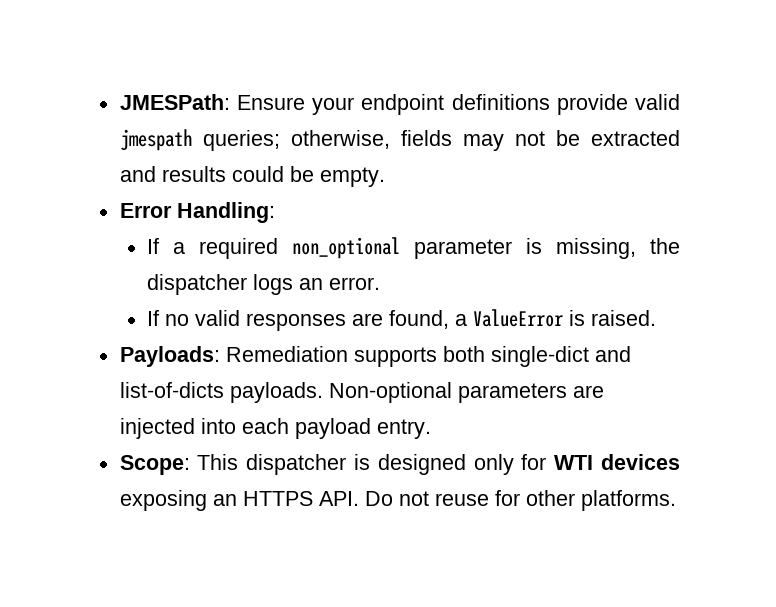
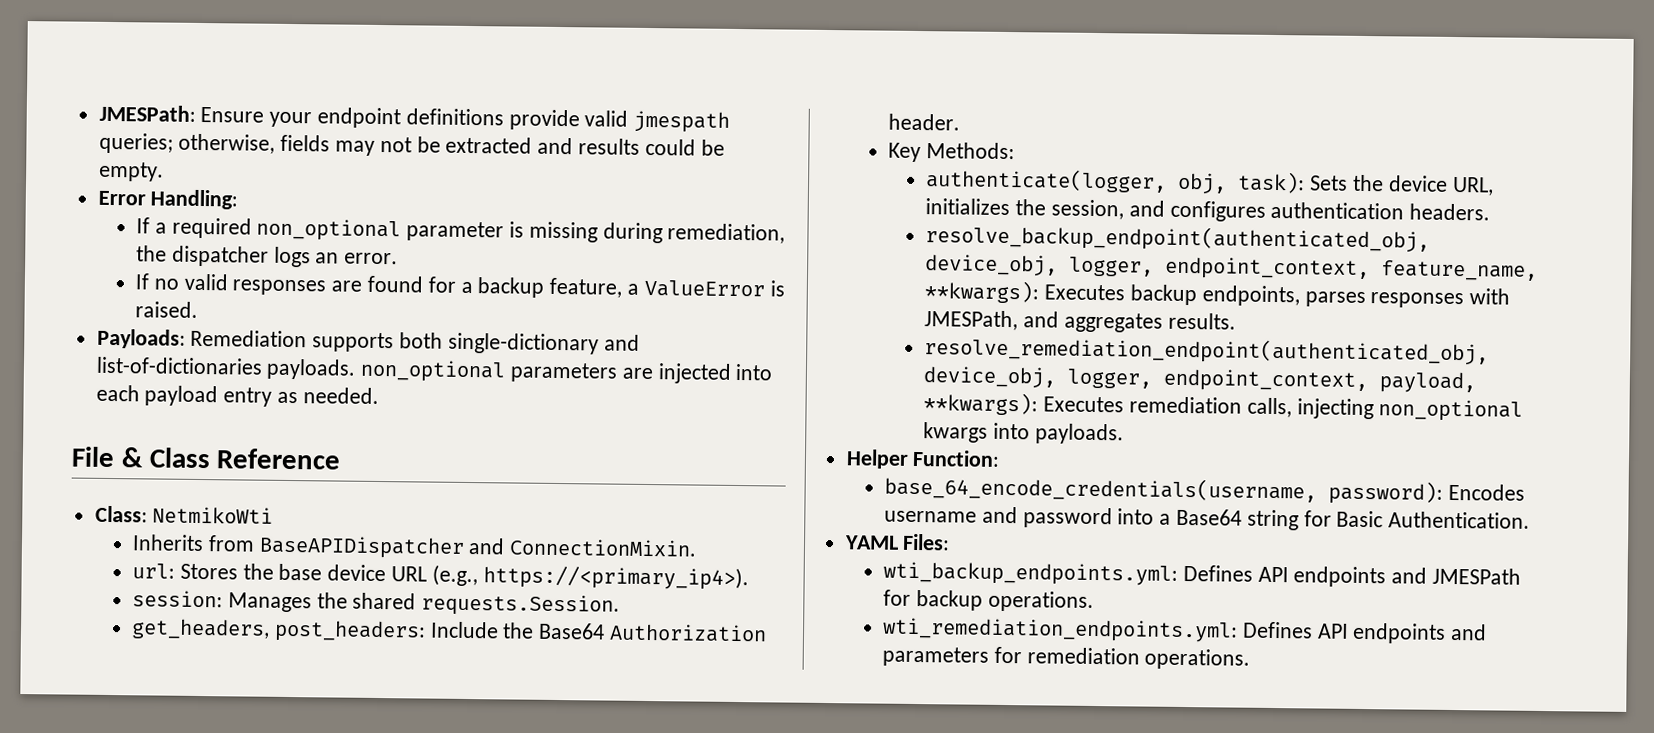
[556,238,637,259] missing, -> [528,221,786,244] missing during remediation,
[389,310,450,329] found, -> [367,275,623,298] found for a backup feature,
[490,346,631,367] [119,382,452,403] single-dict and list-of-dicts payloads. Non-optional -> [447,332,640,355] [95,356,507,383] single-dictionary and list-of-dictionaries payloads. non_optional
[376,419,431,439] [119,454,680,475] [119,490,676,511] entry. // Scope: This dispatcher is designed only for WTI devices exposing an HTTPS API. Do not reuse for other platforms. -> [223,387,379,407] [71,446,342,470] [94,505,274,524] [132,534,698,559] [132,563,749,591] [132,590,621,617] [131,618,768,643] [888,113,961,131] [888,142,1015,163] [925,168,1494,196] [925,198,1491,222] [925,224,1431,253] [925,254,1539,281] [924,280,1511,309] [924,310,1236,333] [924,336,1490,366] [923,366,1477,394] [923,392,1524,422] [923,422,1125,445] [845,449,1001,469] [884,475,1525,505] [884,506,1531,531] [843,533,951,551] [883,561,1522,588] [883,589,1094,612] [882,617,1488,644] [882,646,1251,670] entry as needed. // File & Class Reference // Class: NetmikoWti // Inherits from BaseAPIDispatcher and ConnectionMixin. // url: Stores the base device URL (e.g., https://<primary_ip4>). // session: Manages the shared requests.Session. // get_headers, post_headers: Include the Base64 Authorization header. // Key Methods: // authenticate(logger, obj, task): Sets the device URL, initializes the session, and configures authentication headers. // resolve_backup_endpoint(authenticated_obj, device_obj, logger, endpoint_context, feature_name, **kwargs): Executes backup endpoints, parses responses with JMESPath, and aggregates results. // resolve_remediation_endpoint(authenticated_obj, device_obj, logger, endpoint_context, payload, **kwargs): Executes remediation calls, injecting non_optional kwargs into payloads. // Helper Function: // base_64_encode_credentials(username, password): Encodes username and password into a Base64 string for Basic Authentication. // YAML Files: // wti_backup_endpoints.yml: Defines API endpoints and JMESPath for backup operations. // wti_remediation_endpoints.yml: Defines API endpoints and parameters for remediation operations.

